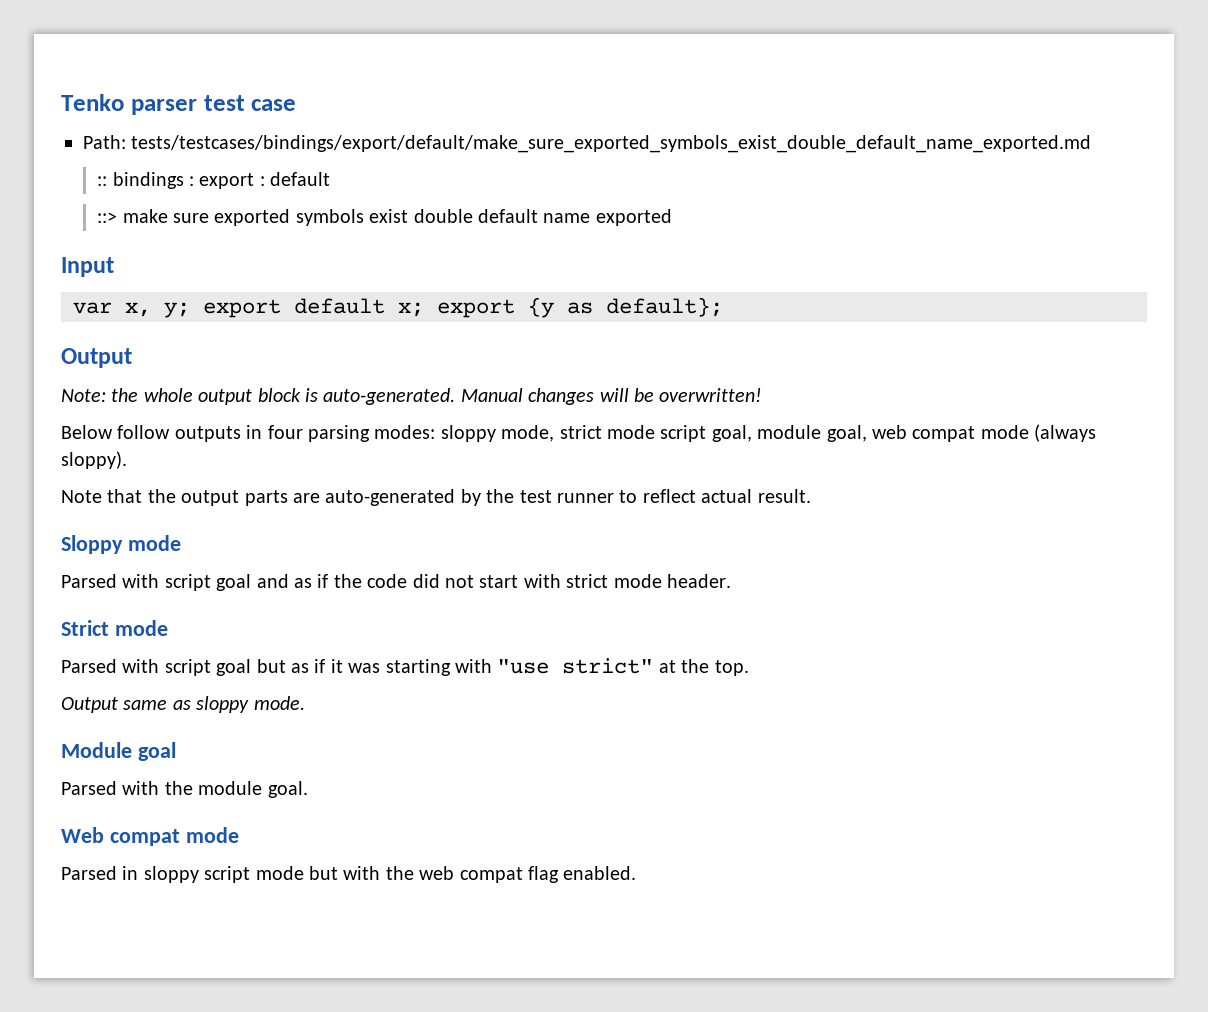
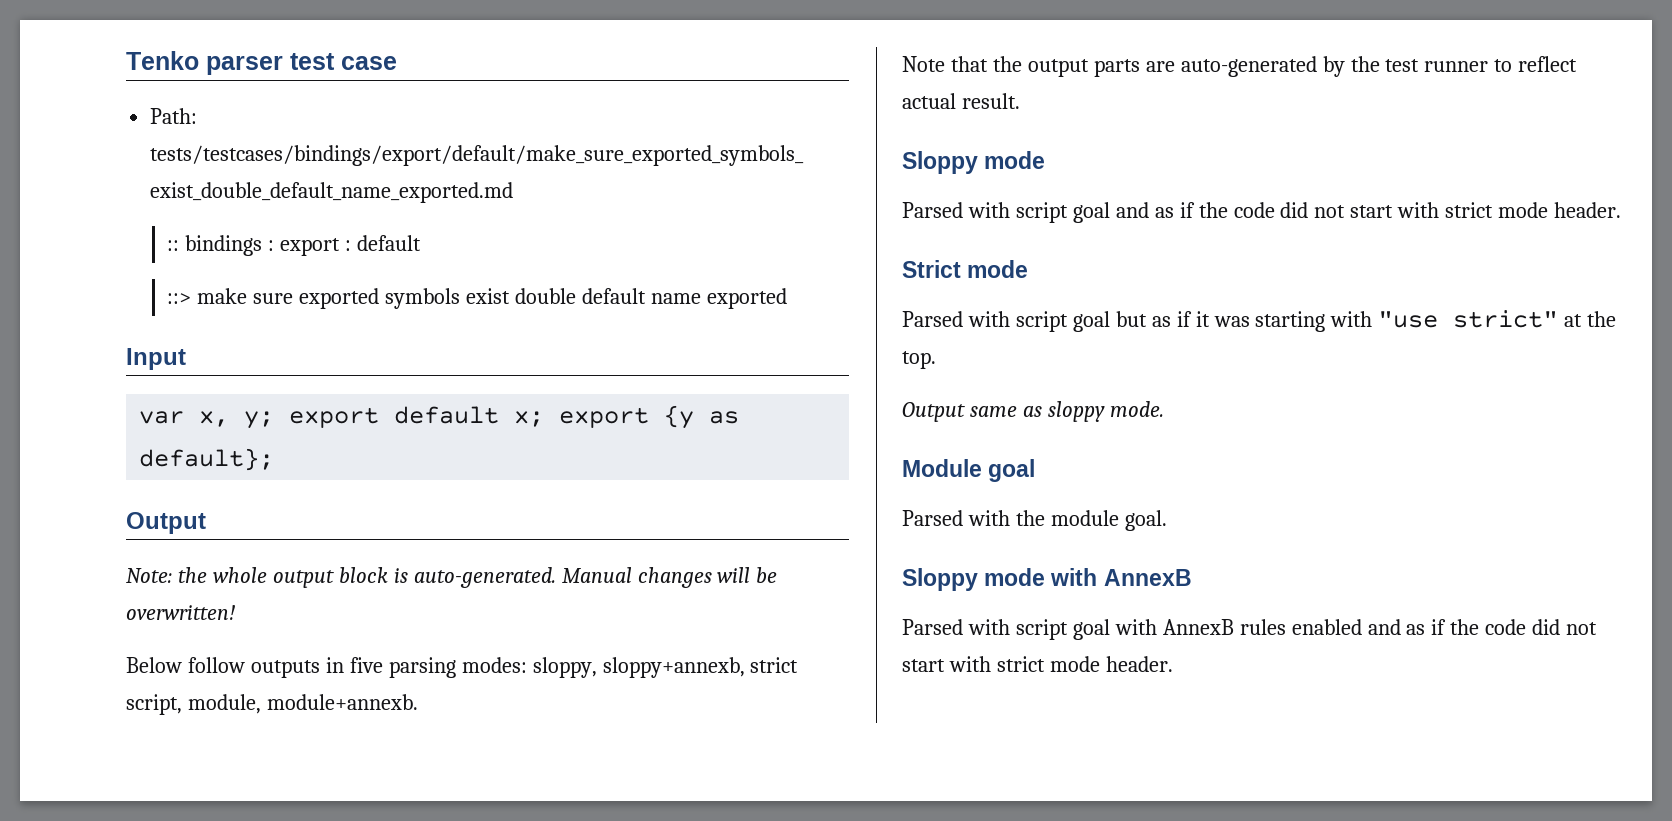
[267,425,303,439] four -> [349,657,383,673] five
[440,424,1097,442] [61,451,127,469] sloppy mode, strict mode script goal, module goal, web compat mode (always sloppy). -> [532,657,799,678] [126,694,418,715] sloppy, sloppy+annexb, strict script, module, module+annexb.
[61,827,239,846] [61,866,637,883] Web compat mode // Parsed in sloppy script mode but with the web compat flag enabled. -> [902,568,1192,591] [902,619,1598,640] [902,656,1173,672] Sloppy mode with AnnexB // Parsed with script goal with AnnexB rules enabled and as if the code did not start with strict mode header.

